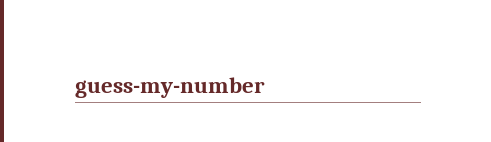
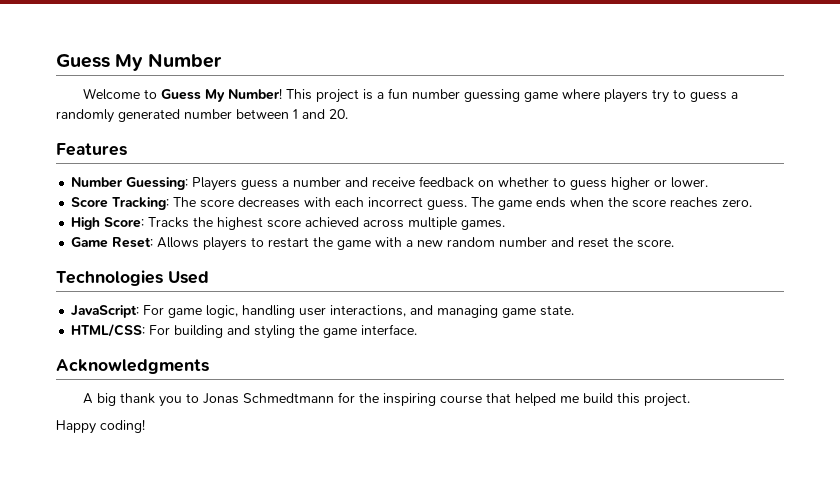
[75,77,265,98] guess-my-number -> [56,53,222,71] [83,88,739,103] [56,109,348,123] [56,143,127,156] [71,176,709,191] [71,197,753,210] [71,217,506,230] [71,237,675,251] [56,270,209,286] [71,305,575,318] [71,324,418,339] [56,359,209,374] [83,392,691,407] [56,419,145,434] Guess My Number // Welcome to Guess My Number! This project is a fun number guessing game where players try to guess a randomly generated number between 1 and 20. // Features // Number Guessing: Players guess a number and receive feedback on whether to guess higher or lower. // Score Tracking: The score decreases with each incorrect guess. The game ends when the score reaches zero. // High Score: Tracks the highest score achieved across multiple games. // Game Reset: Allows players to restart the game with a new random number and reset the score. // Technologies Used // JavaScript: For game logic, handling user interactions, and managing game state. // HTML/CSS: For building and styling the game interface. // Acknowledgments // A big thank you to Jonas Schmedtmann for the inspiring course that helped me build this project. // Happy coding!

